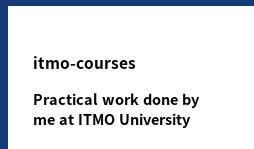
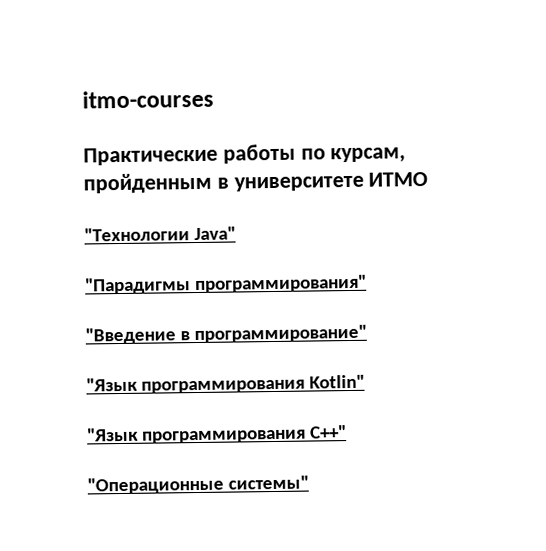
[33,93,200,108] [33,113,191,128] Practical work done by me at ITMO University -> [83,143,407,166] [83,171,429,194] [84,226,237,242] [85,274,368,295] [85,324,368,345] [86,374,366,394] [86,425,348,444] [87,475,310,495] Практические работы по курсам, пройденным в университете ИТМО // "Технологии Java" // "Парадигмы программирования" // "Введение в программирование" // "Язык программирования Kotlin" // "Язык программирования C++" // "Операционные системы"

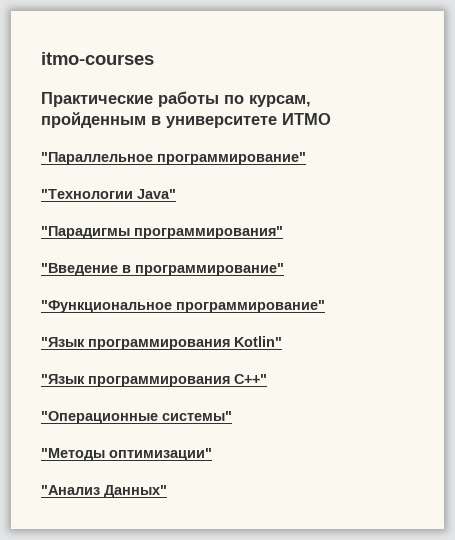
(429, 179) none -> [41,152,306,165] // "Параллельное программирование"
(368, 334) none -> [41,300,325,313] // "Функциональное программирование"
(310, 482) none -> [41,448,212,461] [41,485,167,498] // "Методы оптимизации" // "Анализ Данных"

